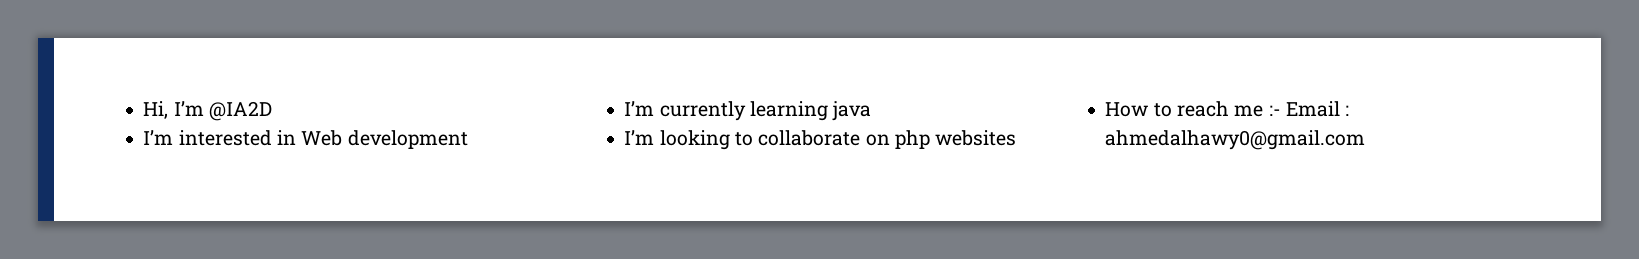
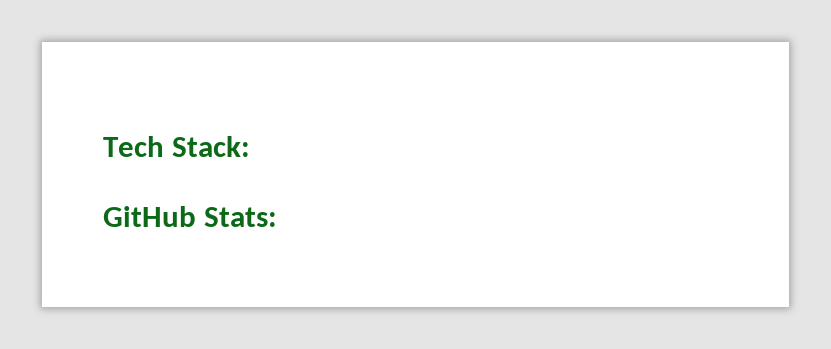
[143,101,272,121] [143,130,468,149] [624,101,872,121] [624,130,1017,150] [1105,101,1350,117] [1105,130,1366,150] Hi, I’m @IA2D // I’m interested in Web development // I’m currently learning java // I’m looking to collaborate on php websites // How to reach me :- Email : ahmedalhawy0@gmail.com -> [103,136,251,157] [103,206,278,227] Tech Stack: // GitHub Stats:

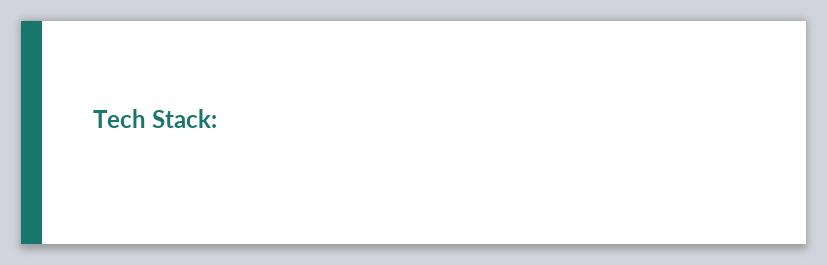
[103,206,278,227] // GitHub Stats: -> (218, 118) none

